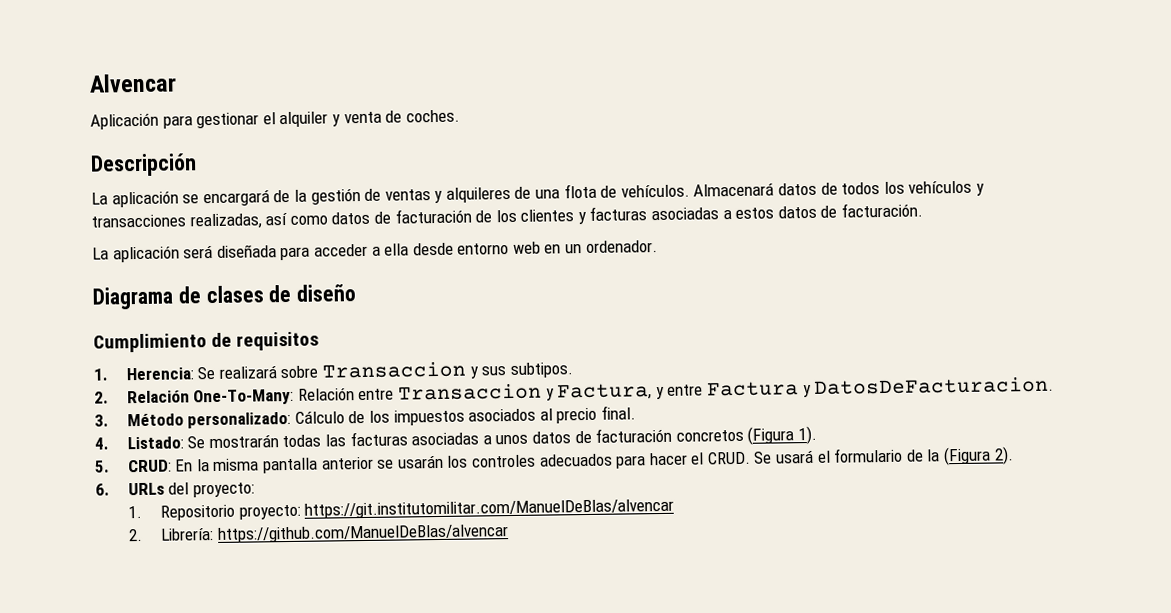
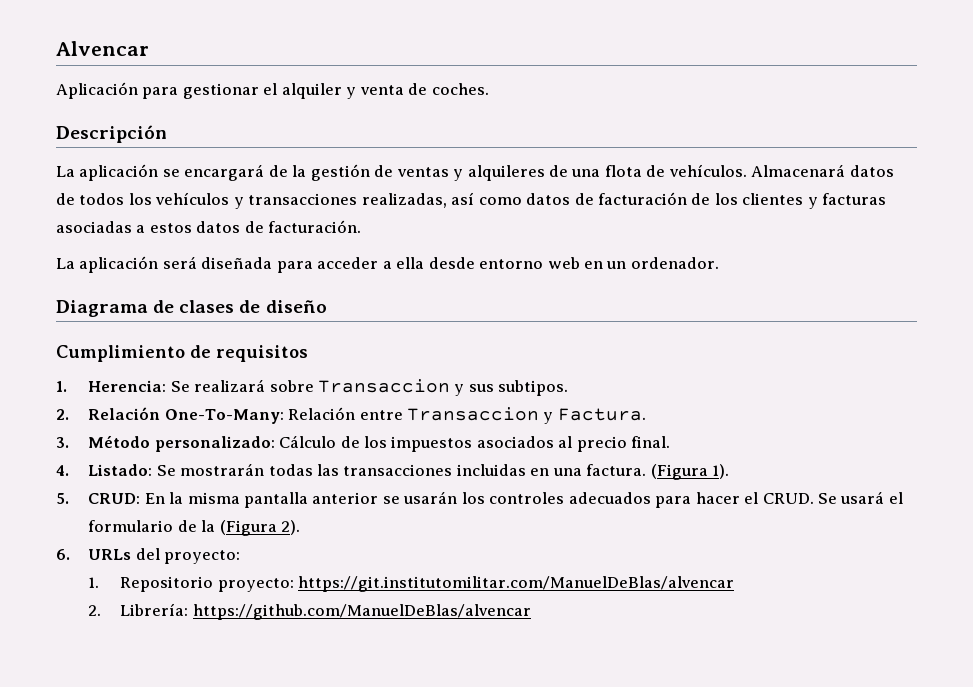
[557,376,1055,401] Factura, y entre Factura y DatosDeFacturacion. -> [557,408,646,421] Factura.
[349,427,744,447] facturas asociadas a unos datos de facturación concretos -> [343,464,647,476] transacciones incluidas en una factura.

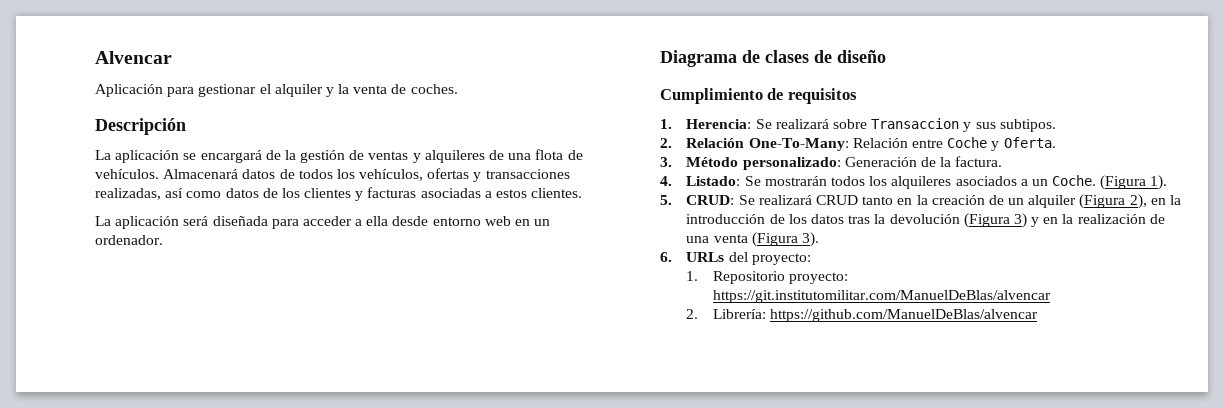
(357, 93) none -> [338,84,350,94] la
[155,192,230,205] vehículos -> [359,168,470,181] vehículos, ofertas
[598,192,711,205] facturación de -> (278, 193) none
[196,220,362,233] datos de facturación. -> [531,188,583,198] clientes.
[406,407,646,424] Transaccion y Factura. -> [947,137,1056,151] Coche y Oferta.
[279,435,671,452] [56,463,730,480] [56,491,903,508] [88,520,300,536] Cálculo de los impuestos asociados al precio final. // 4. Listado: Se mostrarán todas las transacciones incluidas en una factura. (Figura 1). // 5. CRUD: En la misma pantalla anterior se usarán los controles adecuados para hacer el CRUD. Se usará el formulario de la (Figura 2). -> [844,156,1003,167] [660,175,1168,190] [660,194,1182,209] [686,213,1165,228] [686,232,819,247] Generación de la factura. // 4. Listado: Se mostrarán todos los alquileres asociados a un Coche. (Figura 1). // 5. CRUD: Se realizará CRUD tanto en la creación de un alquiler (Figura 2), en la introducción de los datos tras la devolución (Figura 3) y en la realización de una venta (Figura 3).

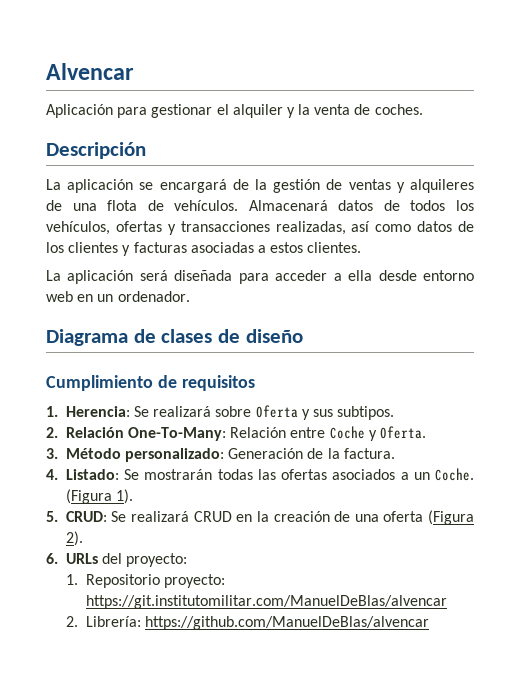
[871,118,960,129] Transaccion -> [255,405,298,418] Oferta
[830,176,952,189] todos los alquileres -> [217,469,328,480] todas las ofertas
[862,196,894,205] tanto -> (232, 516) none
[1008,194,1182,209] [686,213,1165,228] [686,232,819,247] un alquiler (Figura 2), en la introducción de los datos tras la devolución (Figura 3) y en la realización de una venta (Figura 3). -> [354,510,474,525] [65,531,83,546] una oferta (Figura 2).

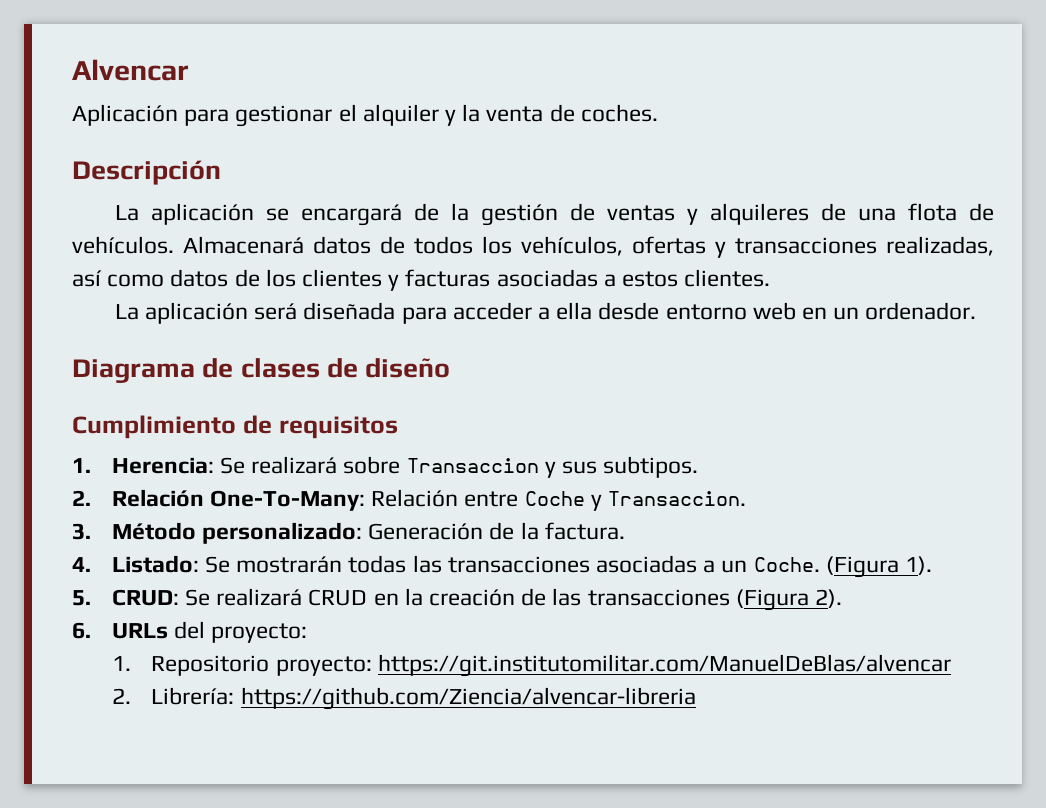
[255,405,298,418] Oferta -> [406,458,539,473] Transaccion
[379,426,426,439] Oferta. -> [607,491,746,506] Transaccion.
[281,469,396,480] ofertas asociados -> [447,555,697,573] transacciones asociadas
[354,511,424,522] una oferta -> [552,588,730,606] las transacciones
[144,616,429,630] https://github.com/ManuelDeBlas/alvencar -> [240,687,696,710] https://github.com/Ziencia/alvencar-libreria

